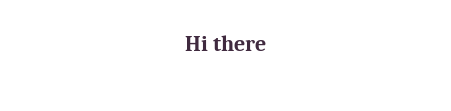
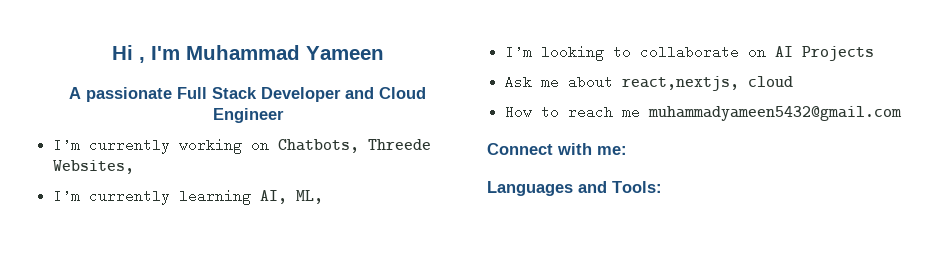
[213,35,267,51] there -> [138,45,384,63] [69,87,426,102] [212,108,284,123] [53,138,432,154] [53,160,135,174] [53,189,324,205] [505,45,875,61] [505,75,794,91] [505,105,903,121] [487,143,627,155] [487,181,662,196] , I'm Muhammad Yameen // A passionate Full Stack Developer and Cloud Engineer // I’m currently working on Chatbots, Threede Websites, // I’m currently learning AI, ML, // I’m looking to collaborate on AI Projects // Ask me about react,nextjs, cloud // How to reach me muhammadyameen5432@gmail.com // Connect with me: // Languages and Tools:

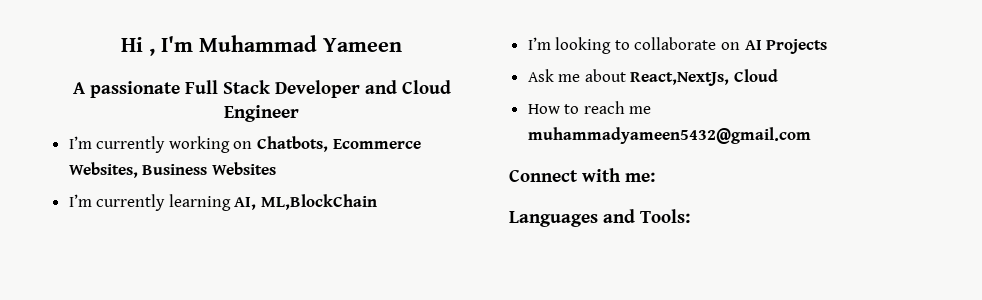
[368,139,432,150] Threede -> [332,139,421,149] Ecommerce
(135, 167) none -> [142,162,276,175] Business Websites
[296,190,324,204] ML, -> [261,194,378,210] ML,BlockChain
[622,76,794,91] react,nextjs, cloud -> [630,69,779,86] React,NextJs, Cloud

